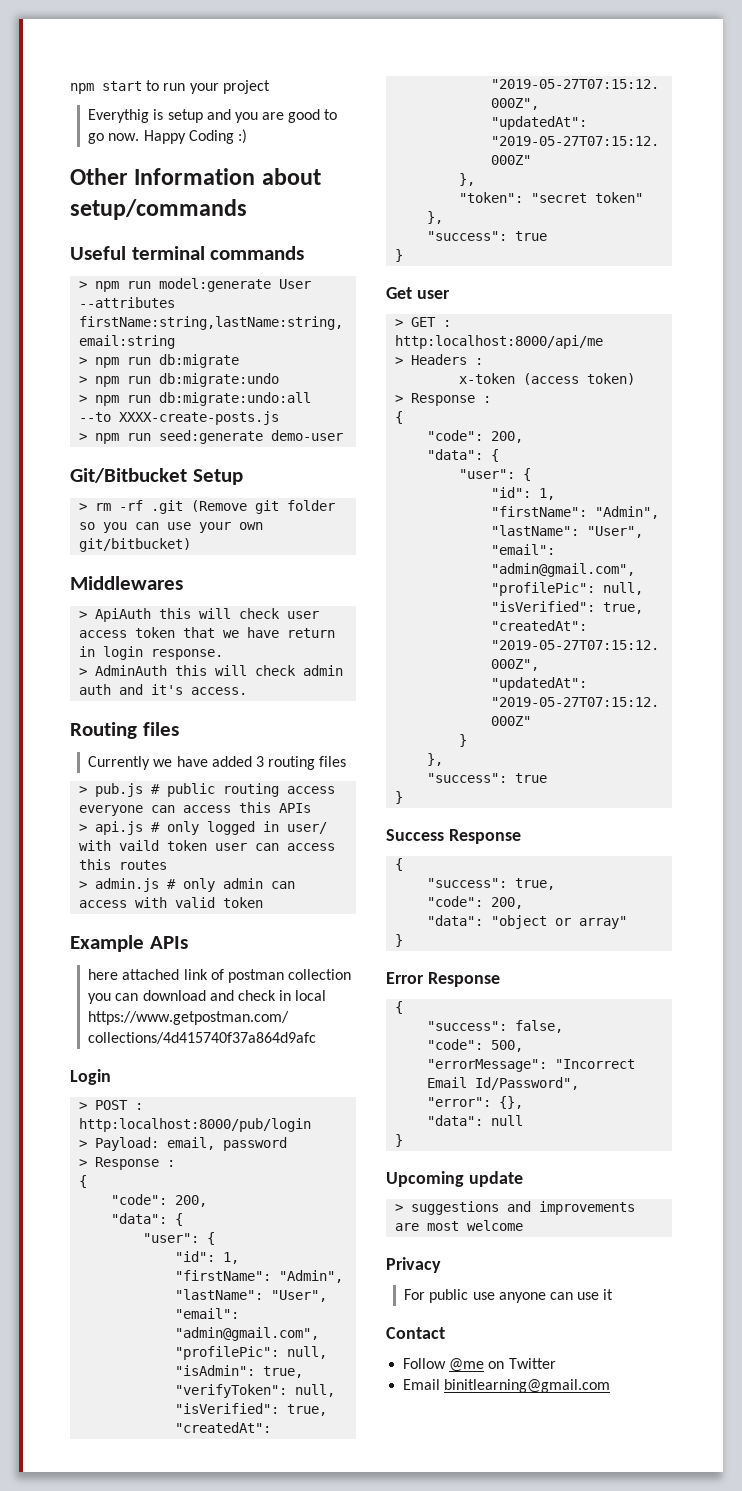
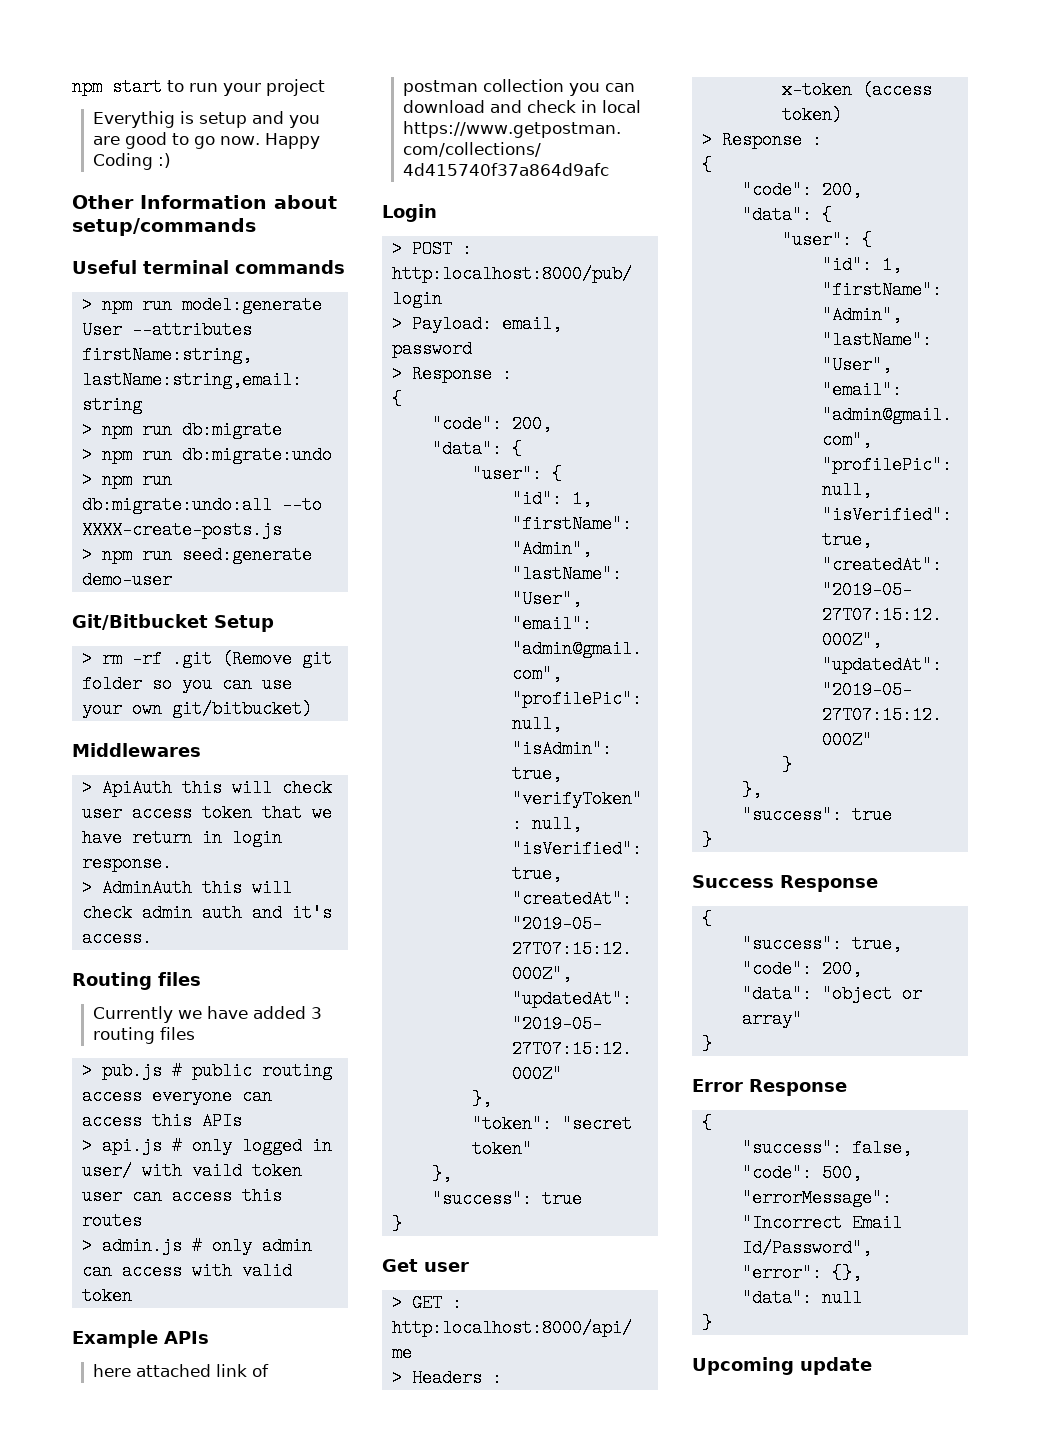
[395,1201,636,1215] [395,1220,524,1231] [386,1257,441,1273] [404,1289,614,1303] [386,1327,445,1339] [403,1358,556,1372] [403,1379,611,1393] // > suggestions and improvements are most welcome // Privacy // For public use anyone can use it // Contact // Follow @me on Twitter // Email binitlearning@gmail.com -> (872, 1366) none

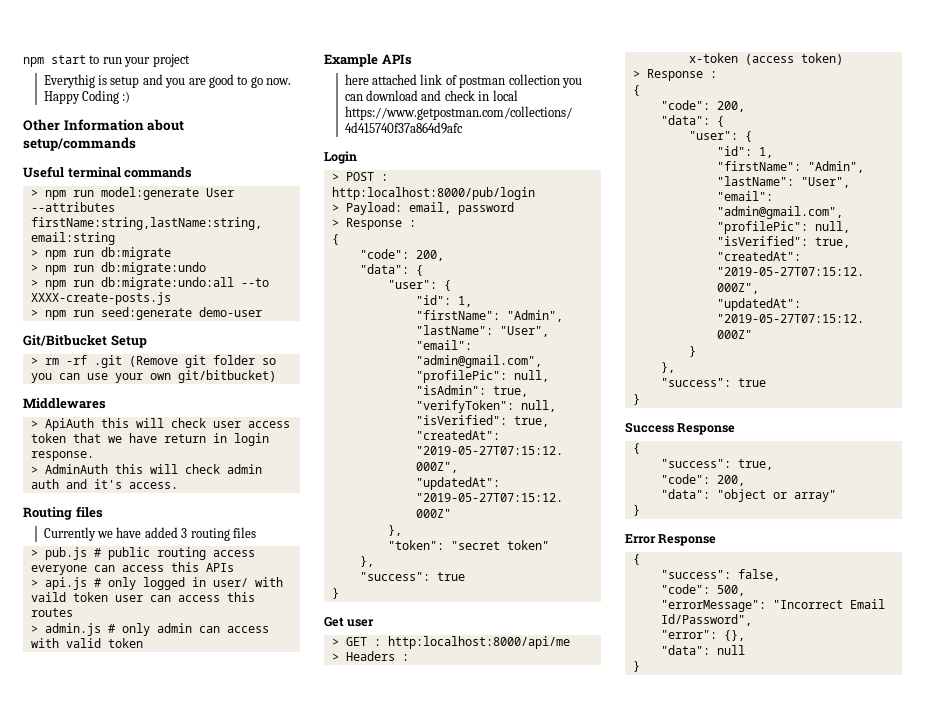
[692,1357,872,1375] // Upcoming update -> (640, 666) none

